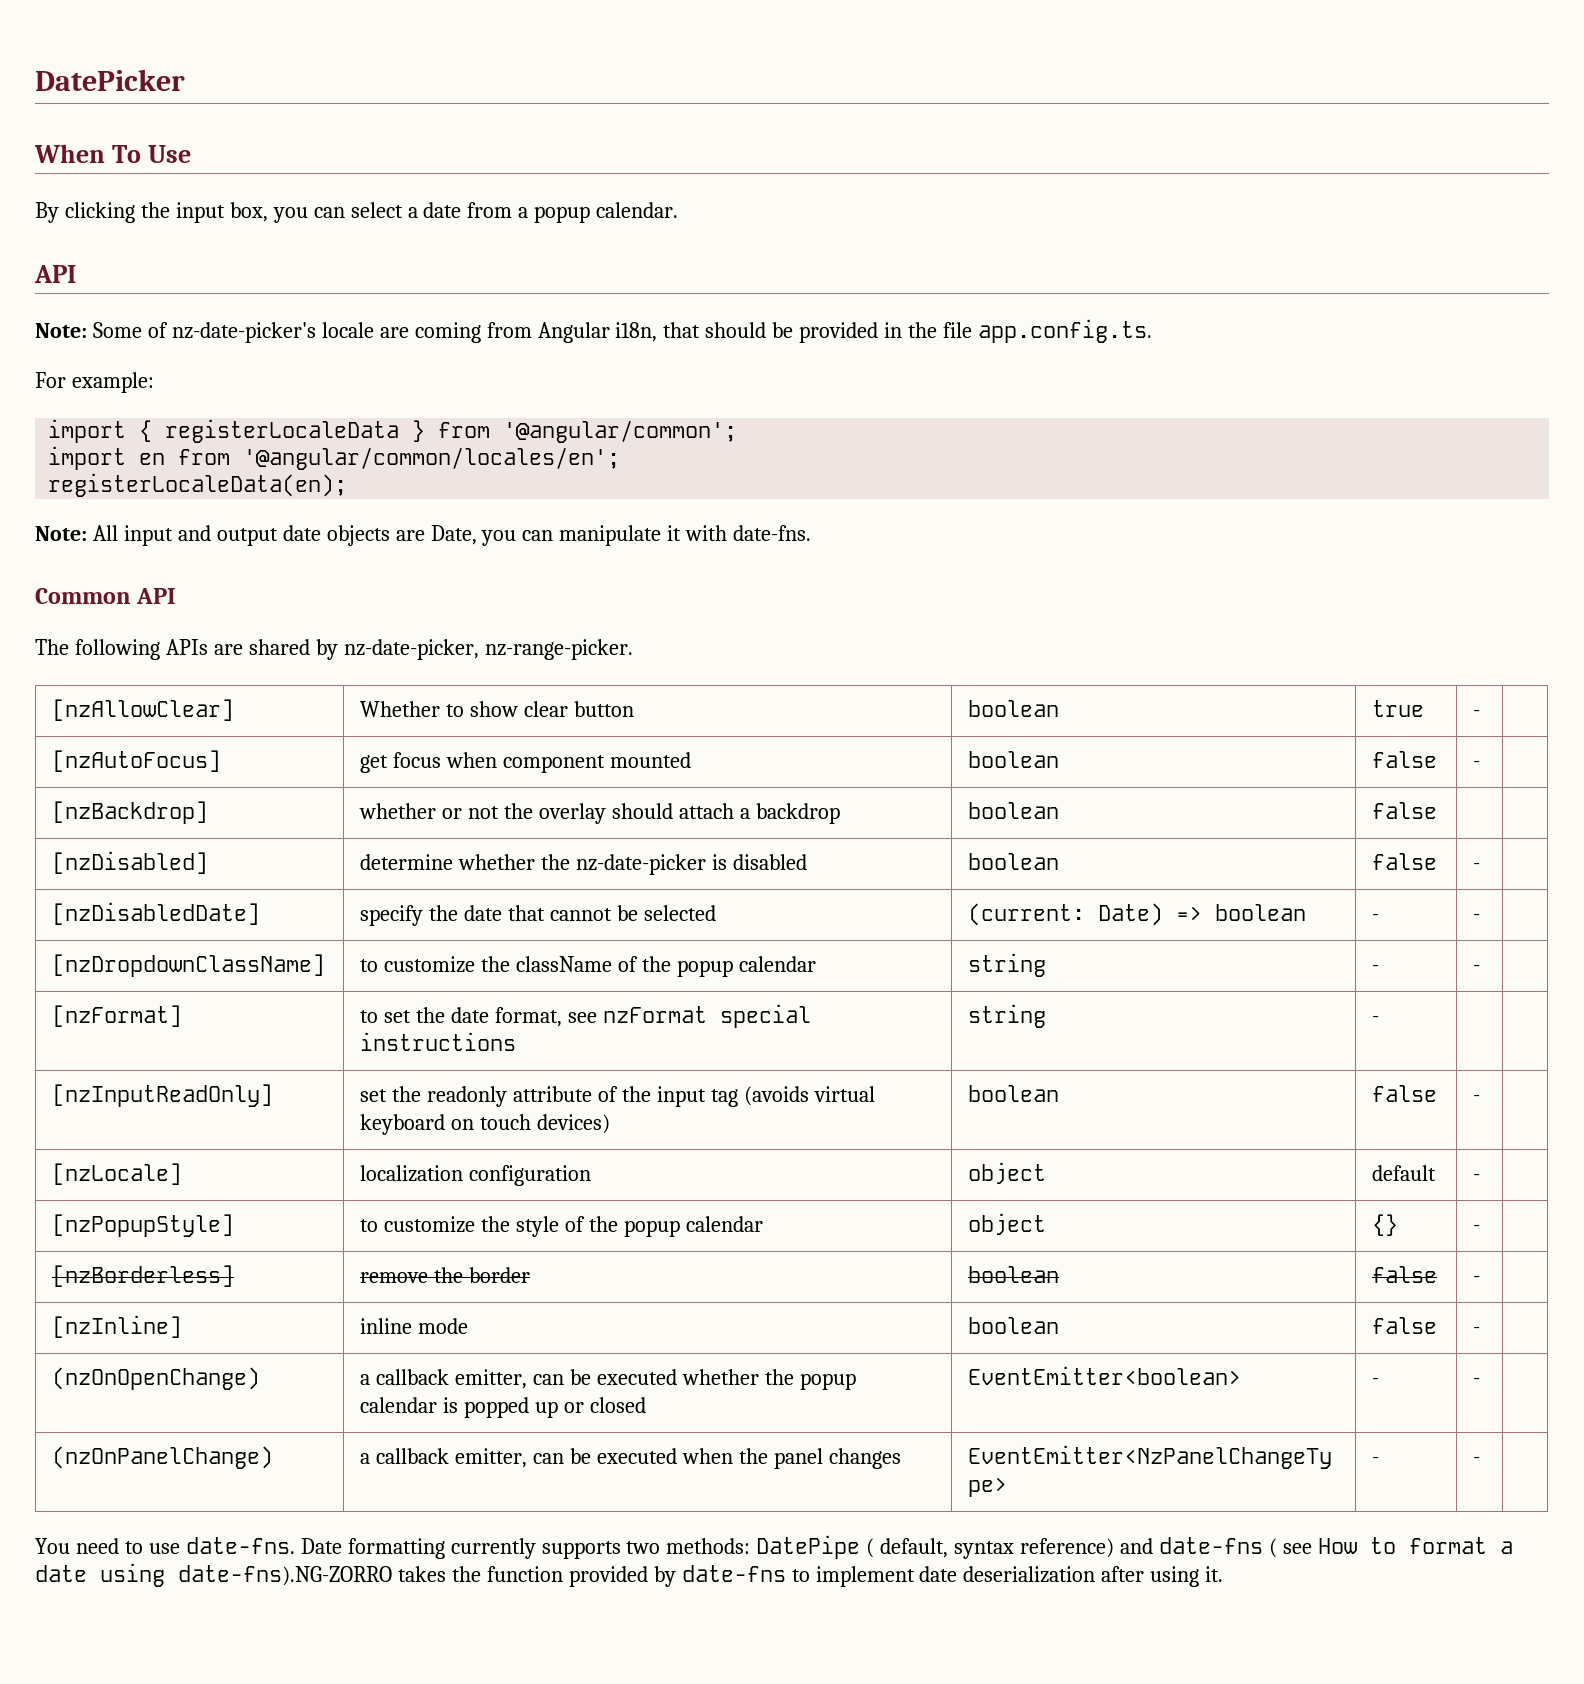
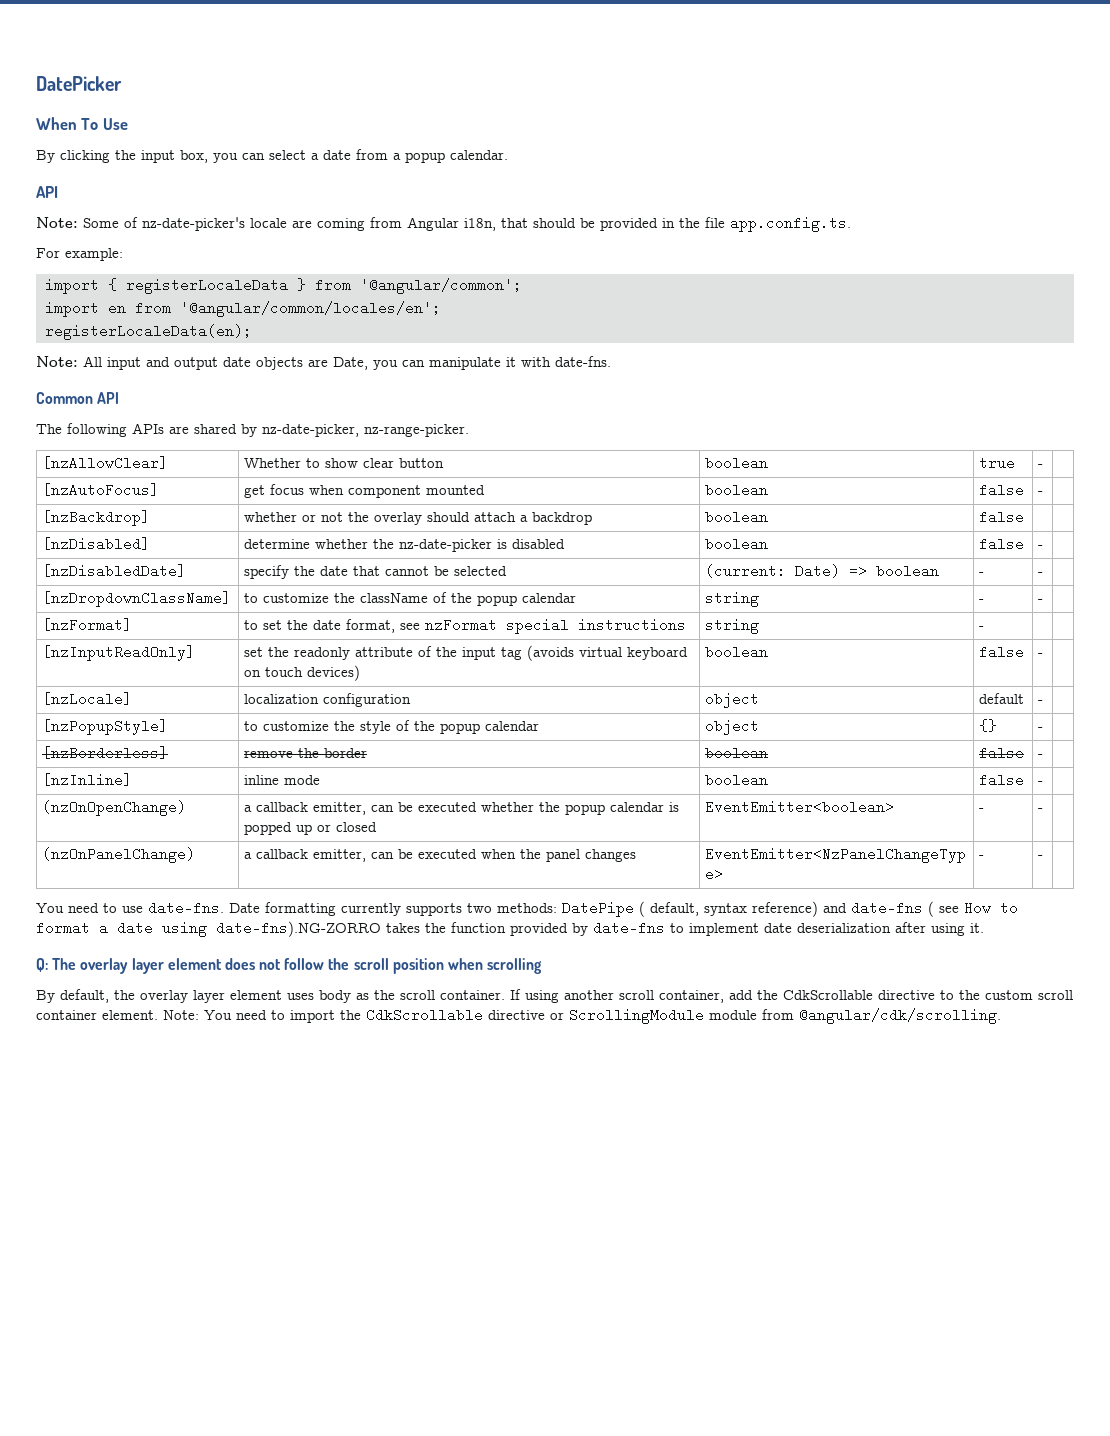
(1224, 1574) none -> [36,958,543,974] [36,989,1073,1003] [36,1008,1001,1024] // Q: The overlay layer element does not follow the scroll position when scrolling // By default, the overlay layer element uses body as the scroll container. If using another scroll container, add the CdkScrollable directive to the custom scroll container element. Note: You need to import the CdkScrollable directive or ScrollingModule module from @angular/cdk/scrolling.

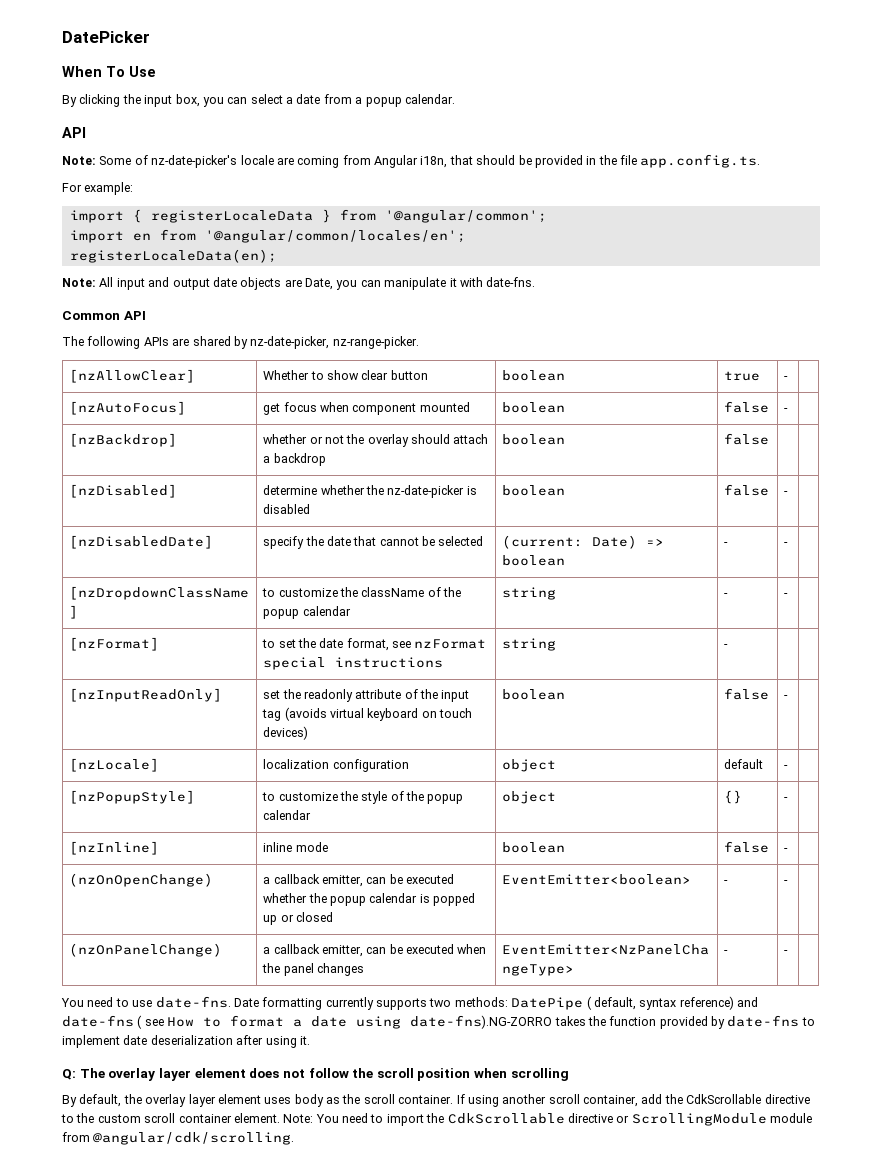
[42,746,169,760] [244,748,368,758] [705,746,769,760] [979,746,1025,760] [1038,754,1044,758] // [nzBorderless] | remove the border | boolean | false | - | -> (789, 799) none

